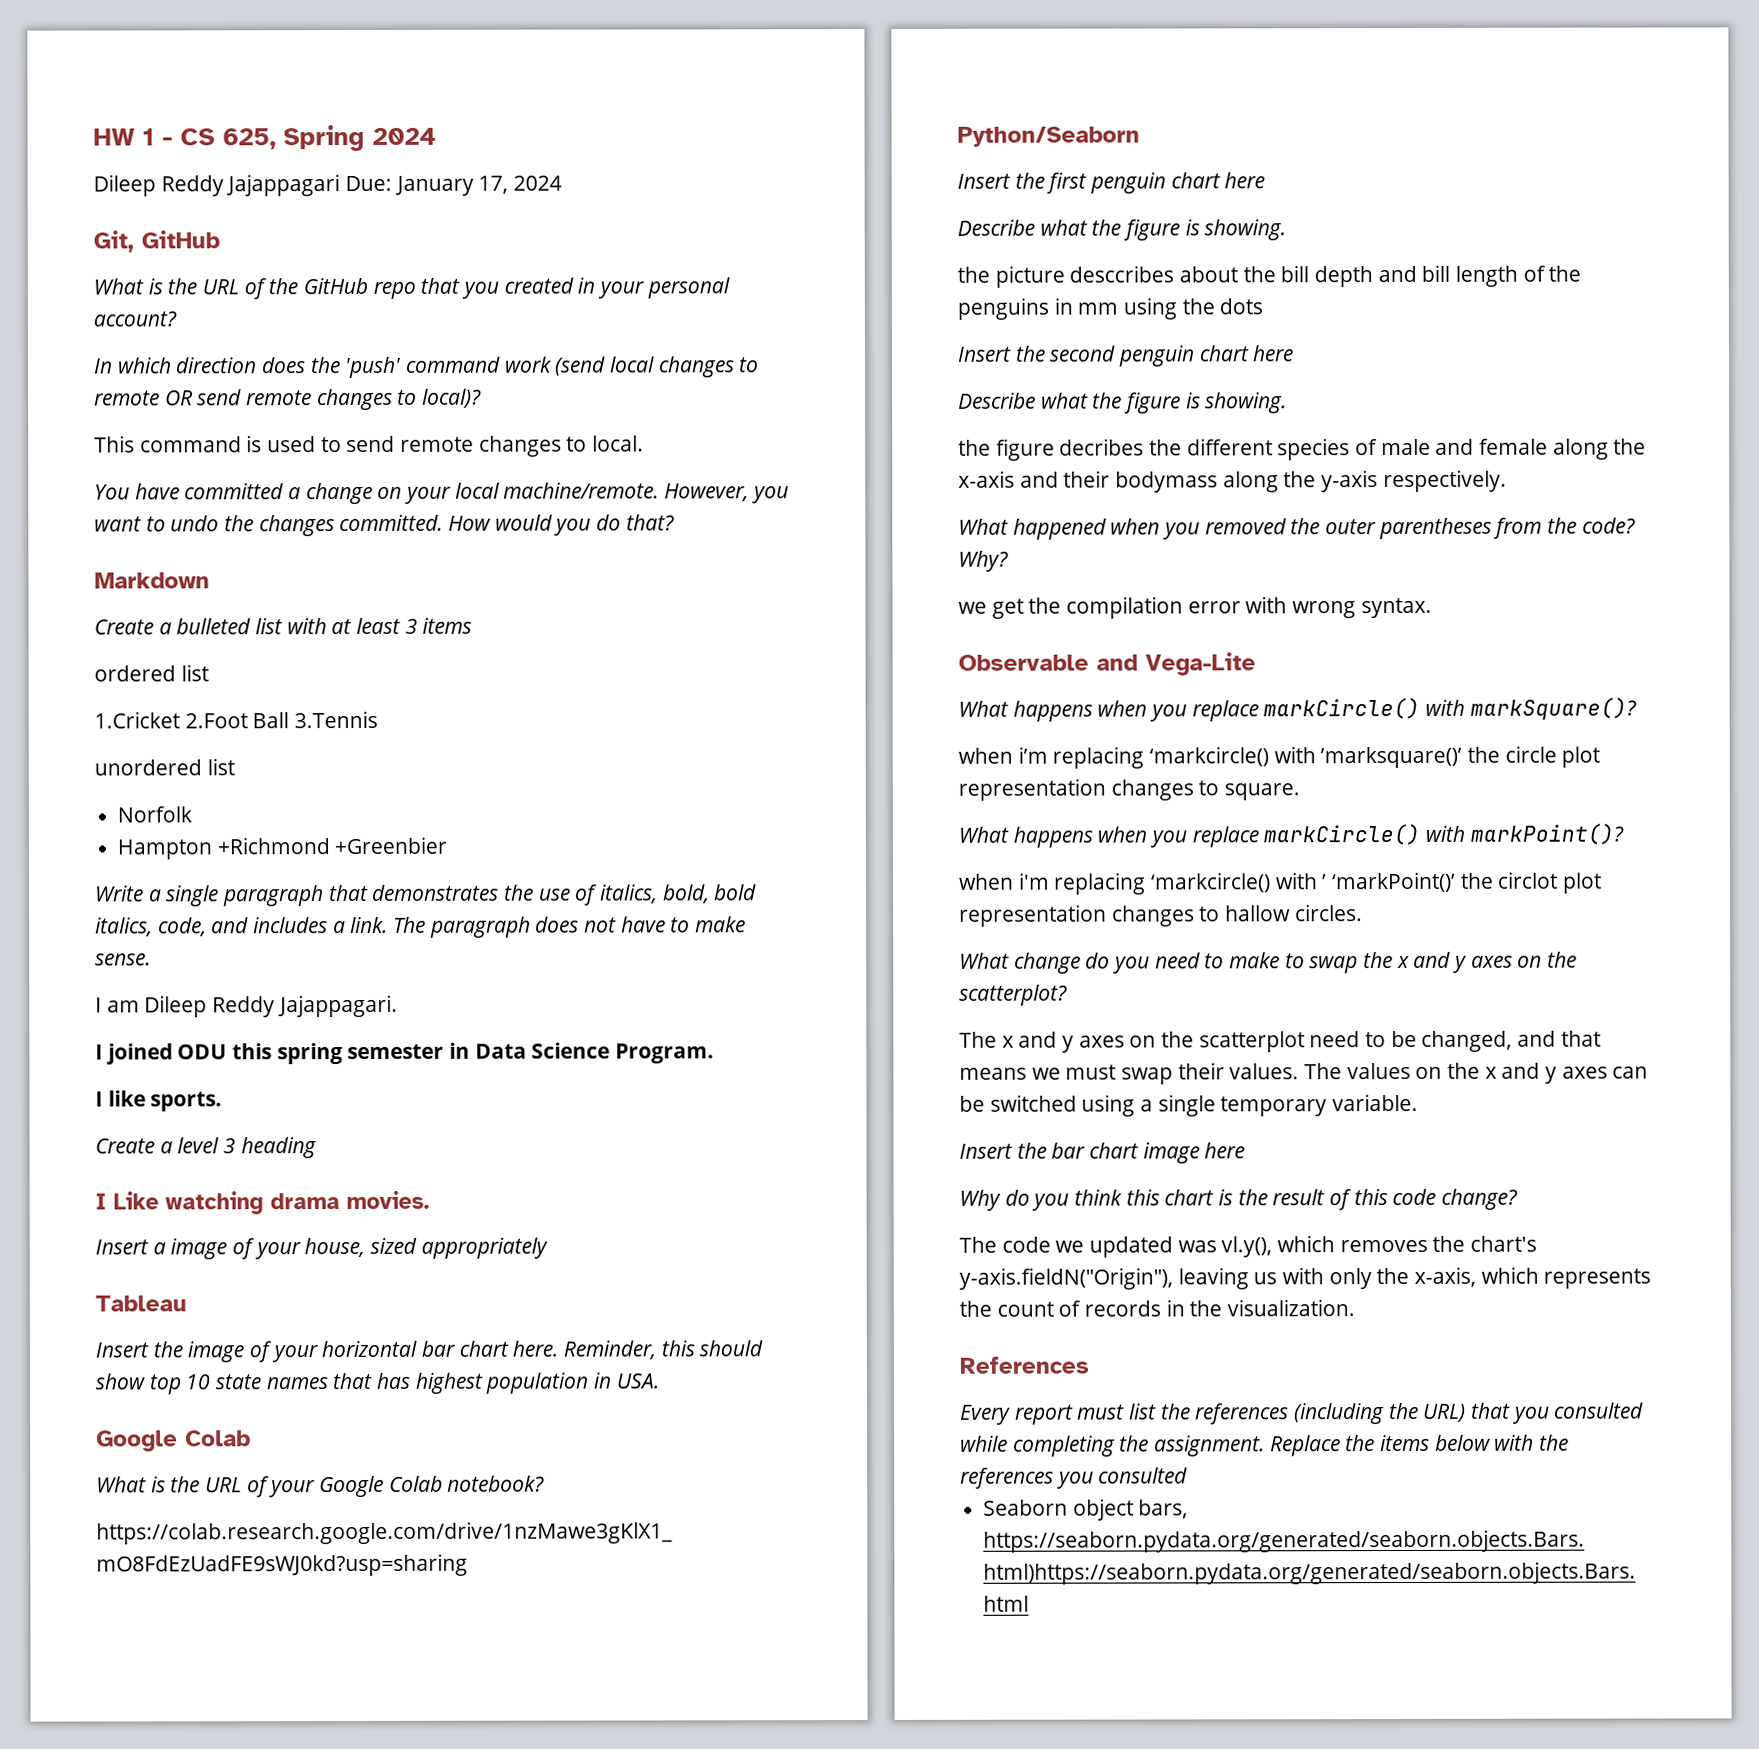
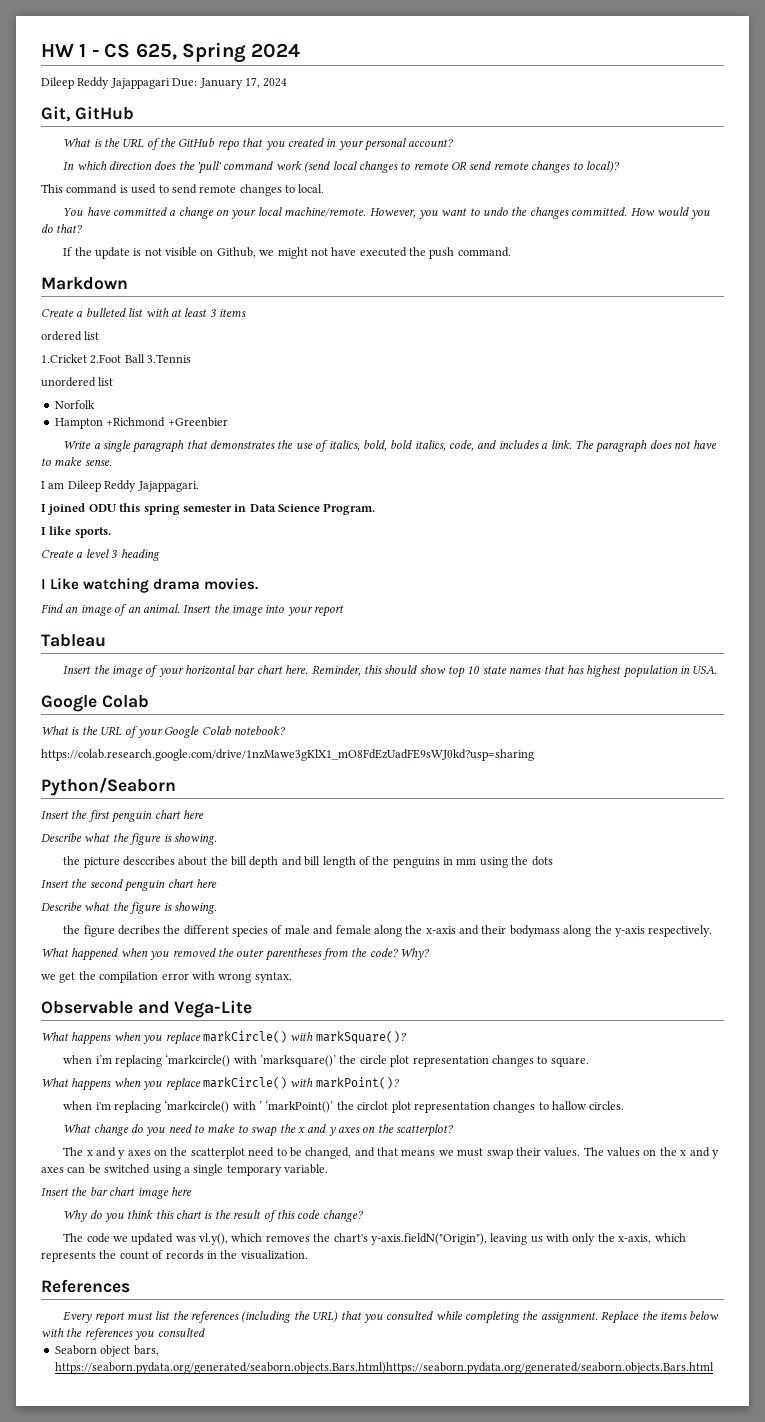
[345,356,402,379] 'push' -> [197,161,223,174] 'pull'
(675, 522) none -> [63,247,511,259] // If the update is not visible on Github, we might not have executed the push command.
[95,1237,548,1260] Insert a image of your house, sized appropriately -> [41,604,345,617] Find an image of an animal. Insert the image into your report

